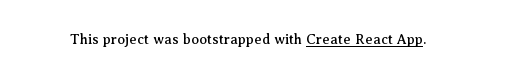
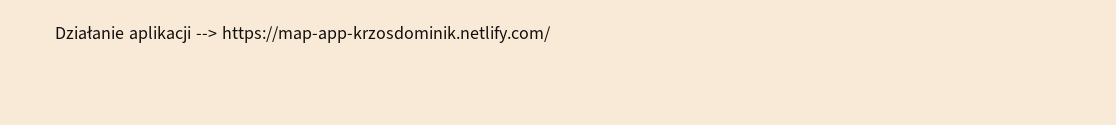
[70,33,426,47] This project was bootstrapped with Create React App. -> [55,26,551,43] Działanie aplikacji --> https://map-app-krzosdominik.netlify.com/

